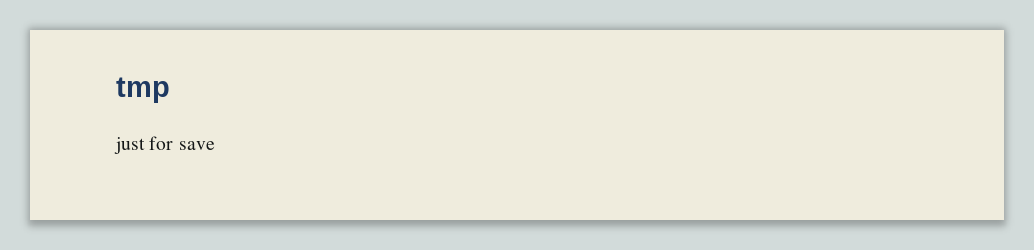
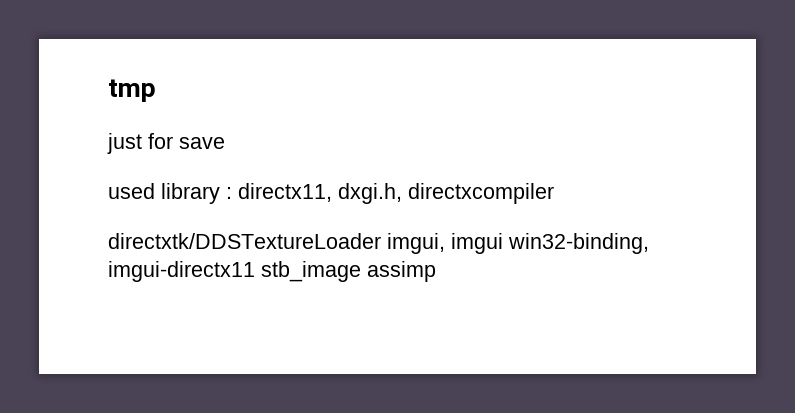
(215, 145) none -> [108,183,554,204] [108,233,649,254] [108,261,436,282] // used library : directx11, dxgi.h, directxcompiler // directxtk/DDSTextureLoader imgui, imgui win32-binding, imgui-directx11 stb_image assimp

